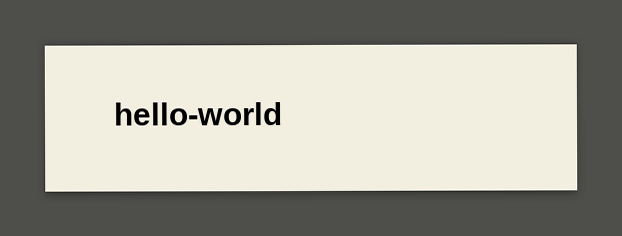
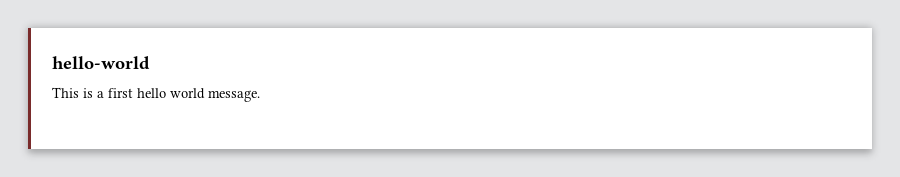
(283, 114) none -> [52,87,260,102] // This is a first hello world message.

